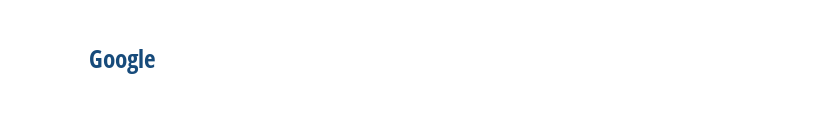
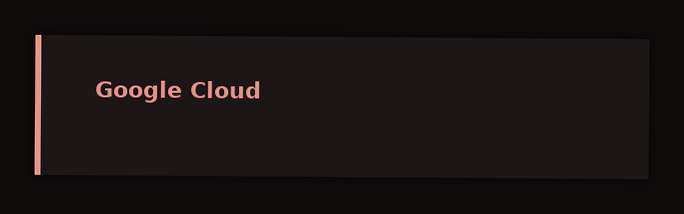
(156, 61) none -> [190,80,262,99] Cloud

